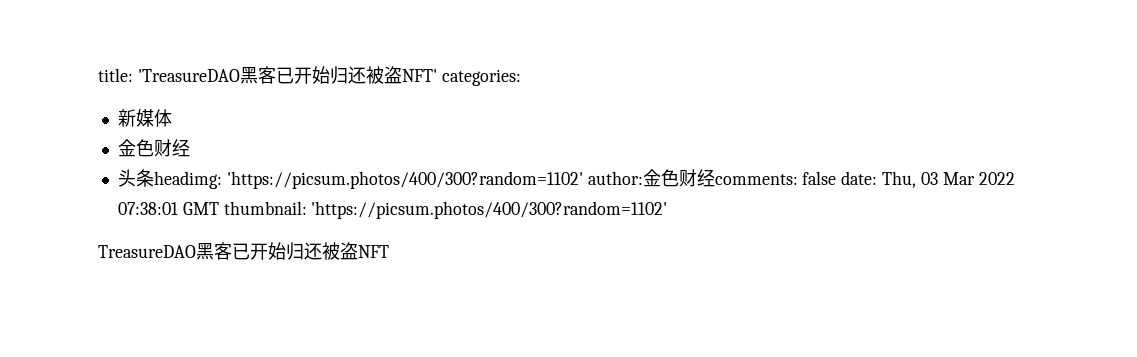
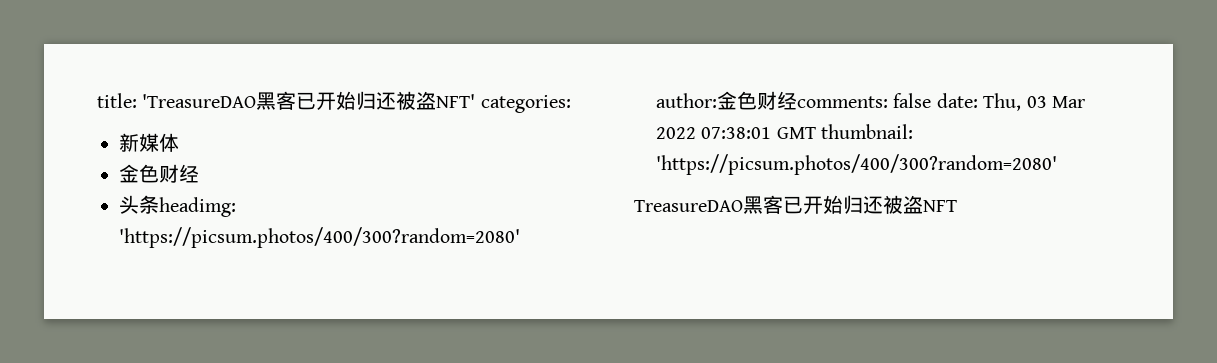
[226,171,583,189] 'https://picsum.photos/400/300?random=1102' -> [119,227,520,248] 'https://picsum.photos/400/300?random=2080'
[311,201,668,219] 'https://picsum.photos/400/300?random=1102' -> [656,154,1057,175] 'https://picsum.photos/400/300?random=2080'

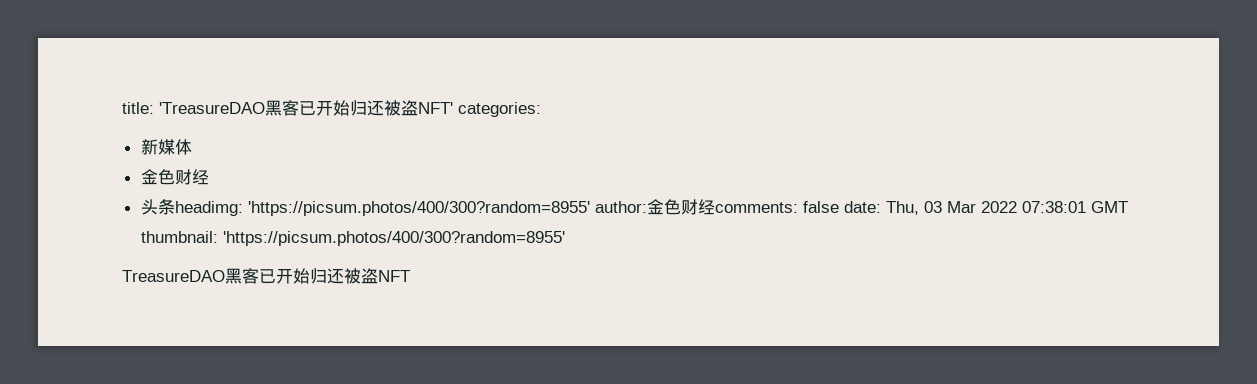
[119,227,520,248] 'https://picsum.photos/400/300?random=2080' -> [247,201,590,216] 'https://picsum.photos/400/300?random=8955'
[656,154,1057,175] 'https://picsum.photos/400/300?random=2080' -> [222,231,565,246] 'https://picsum.photos/400/300?random=8955'

